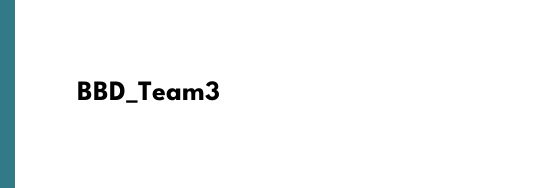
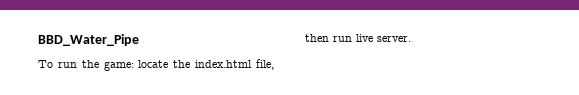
[77,81,220,103] BBD_Team3 -> [38,34,139,46] [38,59,274,71] [305,34,411,42] BBD_Water_Pipe // To run the game: locate the index.html file, then run live server.

